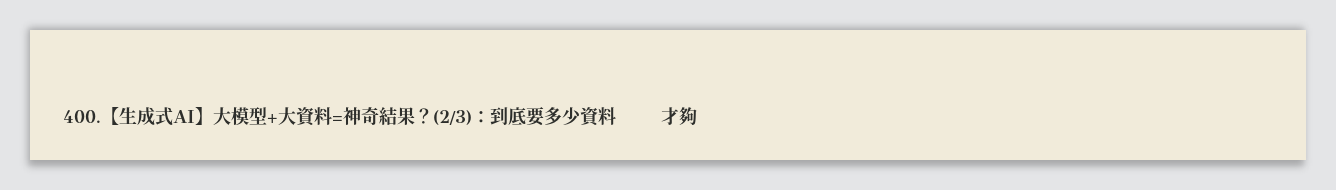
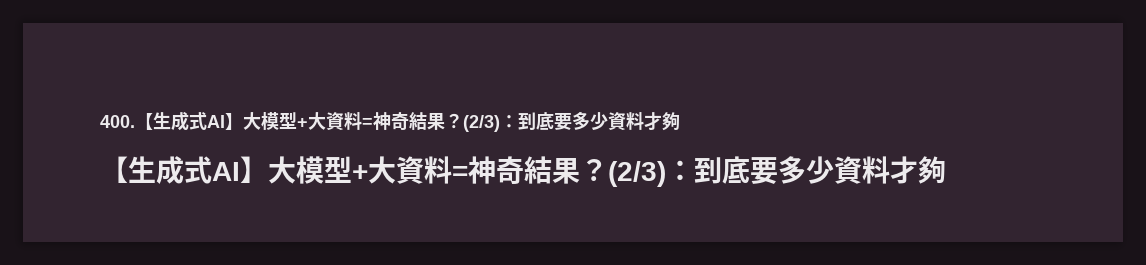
(697, 116) none -> [100,156,946,187] // 【生成式AI】大模型+大資料=神奇結果？(2/3)：到底要多少資料才夠

